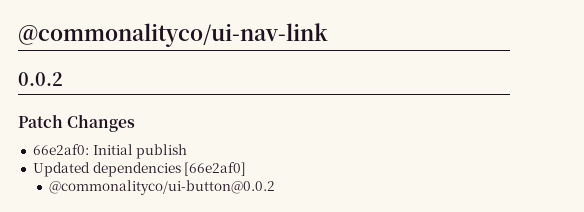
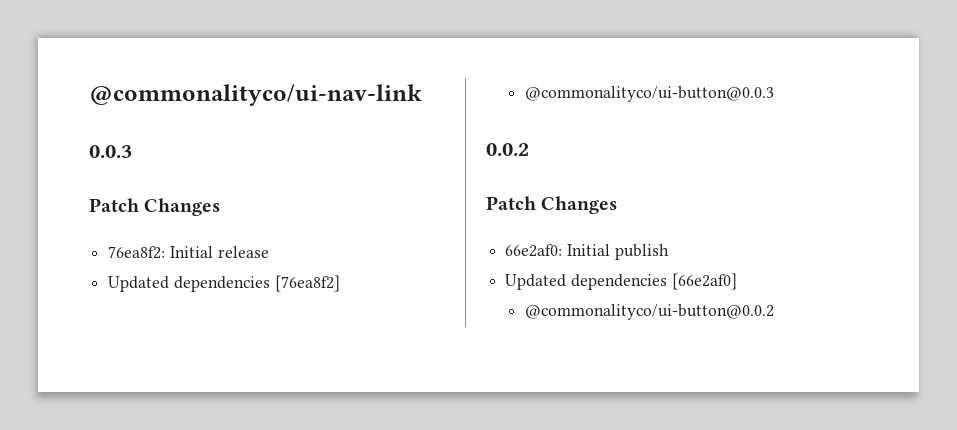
(328, 35) none -> [89,145,132,158] [89,198,221,216] [108,246,269,259] [108,275,340,292] [525,86,775,102] // 0.0.3 // Patch Changes // 76ea8f2: Initial release // Updated dependencies [76ea8f2] // @commonalityco/ui-button@0.0.3

